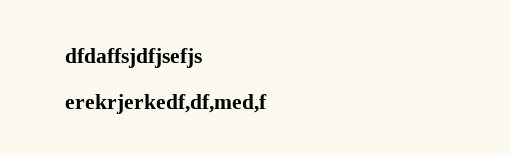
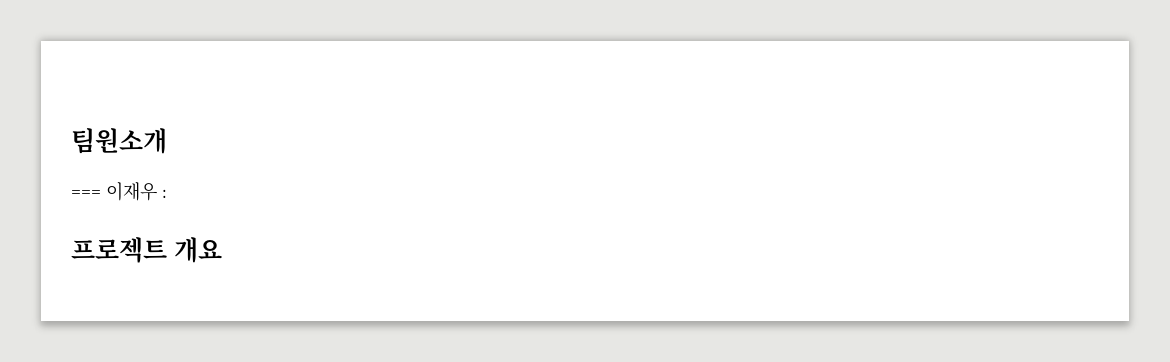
[65,48,202,68] [65,94,267,114] dfdaffsjdfjsefjs // erekrjerkedf,df,med,f -> [71,128,167,154] [71,182,167,201] [71,237,222,263] 팀원소개 // === 이재우 : // 프로젝트 개요

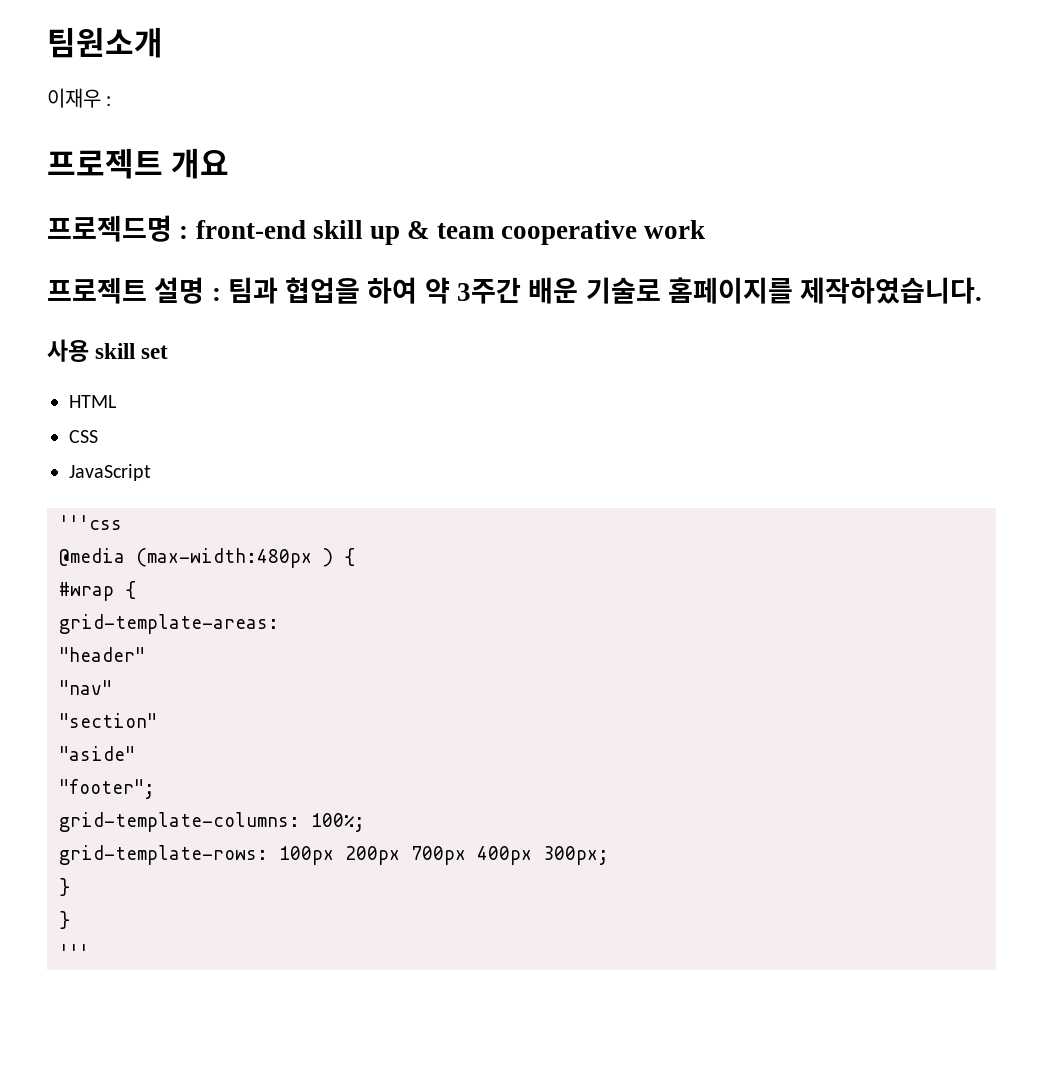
[71,190,101,198] === -> (163, 42) none
(222, 250) none -> [47,215,706,245] [47,277,983,304] [47,339,169,362] [69,395,117,408] [69,430,98,443] [69,464,151,481] [59,515,122,530] [59,548,355,568] [59,581,136,601] [59,614,279,634] [59,647,145,662] [59,680,112,695] [59,713,157,728] [59,746,135,761] [59,779,155,799] [59,812,365,832] [59,845,609,865] [59,878,70,896] [59,911,70,929] [59,944,89,959] // 프로젝드명 : front-end skill up & team cooperative work // 프로젝트 설명 : 팀과 협업을 하여 약 3주간 배운 기술로 홈페이지를 제작하였습니다. // 사용 skill set // HTML // CSS // JavaScript // '''css // @media (max-width:480px ) { // #wrap { // grid-template-areas: // "header" // "nav" // "section" // "aside" // "footer"; // grid-template-columns: 100%; // grid-template-rows: 100px 200px 700px 400px 300px; // } // } // '''

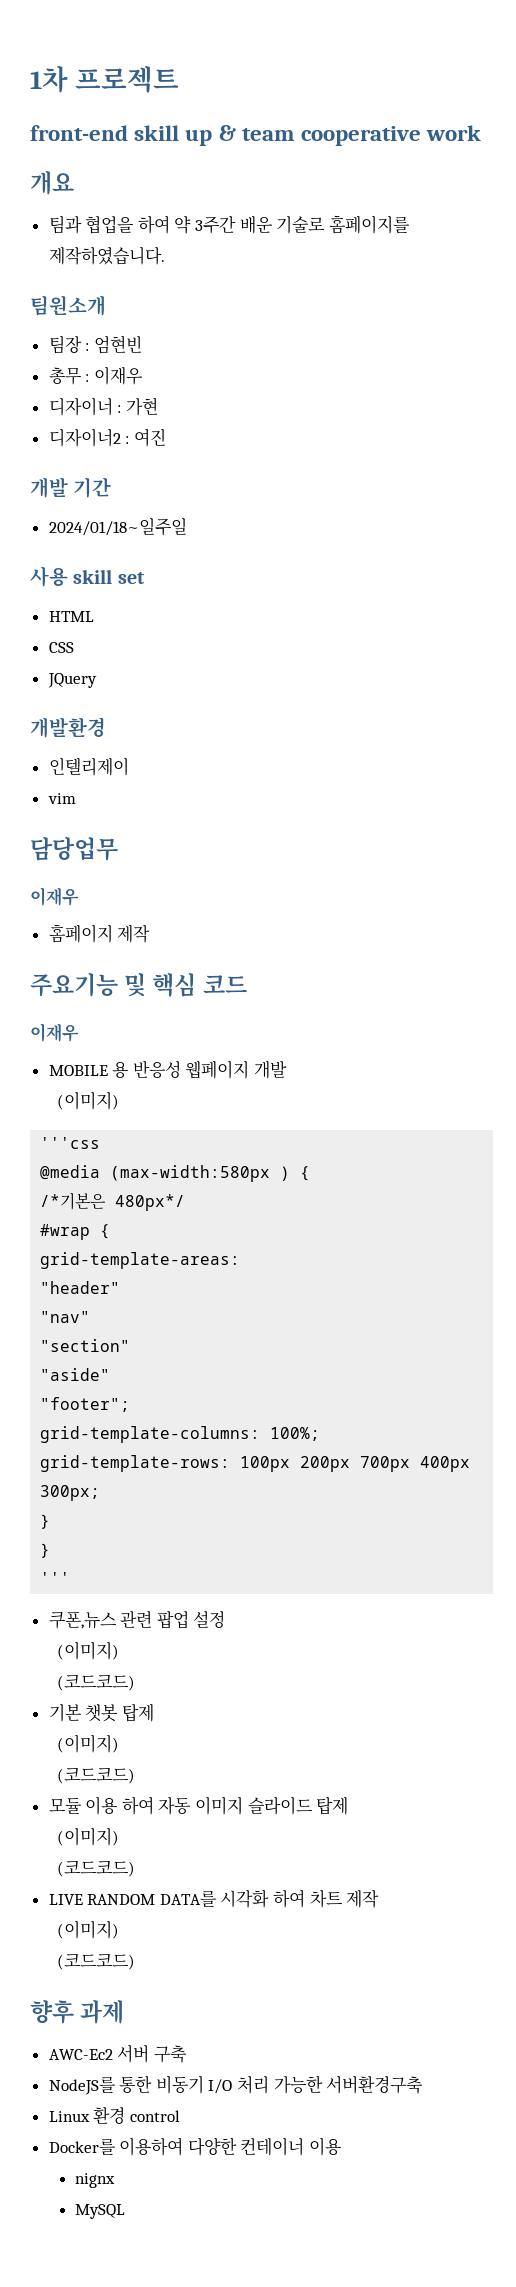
[47,27,163,58] [47,88,112,108] [47,148,230,179] [47,215,189,242] 팀원소개 // 이재우 : // 프로젝트 개요 // 프로젝드명 : -> [30,66,180,93] 1차 프로젝트 //
[47,277,221,304] 프로젝트 설명 : -> [30,171,74,195] 개요 //
(983, 290) none -> [30,295,106,316] [48,335,142,354] [48,366,143,385] [48,397,158,416] [48,428,166,447] [30,477,112,498] [48,518,187,536] // 팀원소개 // 팀장 : 엄현빈 // 총무 : 이재우 // 디자이너 : 가현 // 디자이너2 : 여진 // 개발 기간 // 2024/01/18~일주일
[69,464,151,481] JavaScript -> [47,673,97,688] [30,717,106,738] [48,757,129,776] [47,793,76,804] [30,837,118,861] [30,887,79,906] [48,924,151,943] [30,973,247,997] [30,1023,79,1042] [48,1060,288,1079] [56,1091,119,1110] JQuery // 개발환경 // 인텔리제이 // vim // 담당업무 // 이재우 // 홈페이지 제작 // 주요기능 및 핵심 코드 // 이재우 // MOBILE 용 반응성 웹페이지 개발 // (이미지)
[136,548,312,568] (max-width:480px -> [110,1165,271,1182] (max-width:580px
(355, 557) none -> [40,1192,186,1211] // /*기본은 480px*/
(89, 951) none -> [48,1610,226,1629] [56,1641,119,1660] [56,1674,135,1691] [48,1703,154,1722] [56,1734,119,1753] [56,1767,135,1784] [48,1796,349,1815] [56,1827,119,1846] [56,1860,135,1877] [48,1889,380,1908] [56,1920,119,1939] [56,1953,135,1970] [30,2000,125,2024] [48,2044,187,2063] [48,2075,424,2095] [48,2107,180,2124] [48,2137,343,2156] [75,2173,116,2188] [75,2204,126,2219] // 쿠폰,뉴스 관련 팝업 설정 // (이미지) // (코드코드) // 기본 챗봇 탑제 // (이미지) // (코드코드) // 모듈 이용 하여 자동 이미지 슬라이드 탑제 // (이미지) // (코드코드) // LIVE RANDOM DATA를 시각화 하여 차트 제작 // (이미지) // (코드코드) // 향후 과제 // AWC-Ec2 서버 구축 // NodeJS를 통한 비동기 I/O 처리 가능한 서버환경구축 // Linux 환경 control // Docker를 이용하여 다양한 컨테이너 이용 // nignx // MySQL

